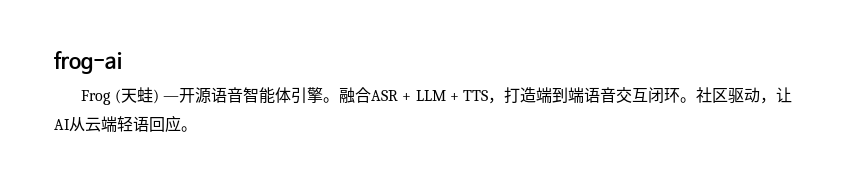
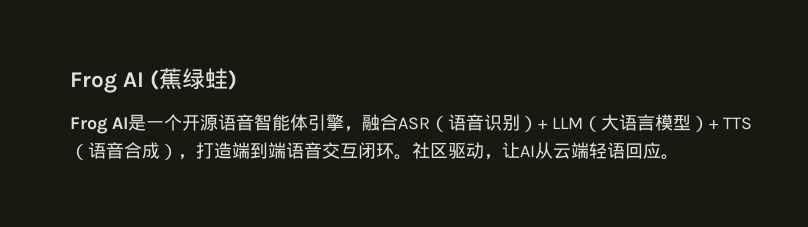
[54,51,122,74] [81,87,179,105] frog-ai // Frog (天蛙) — -> [70,68,238,93] [70,114,182,134] Frog AI (蕉绿蛙) // Frog AI是一个
[322,97,339,103] 。 -> [343,126,362,132] ，
[402,90,489,101] + LLM + TTS -> [429,114,752,132] [70,142,178,160] （语音识别）+ LLM（大语言模型）+ TTS（语音合成）

